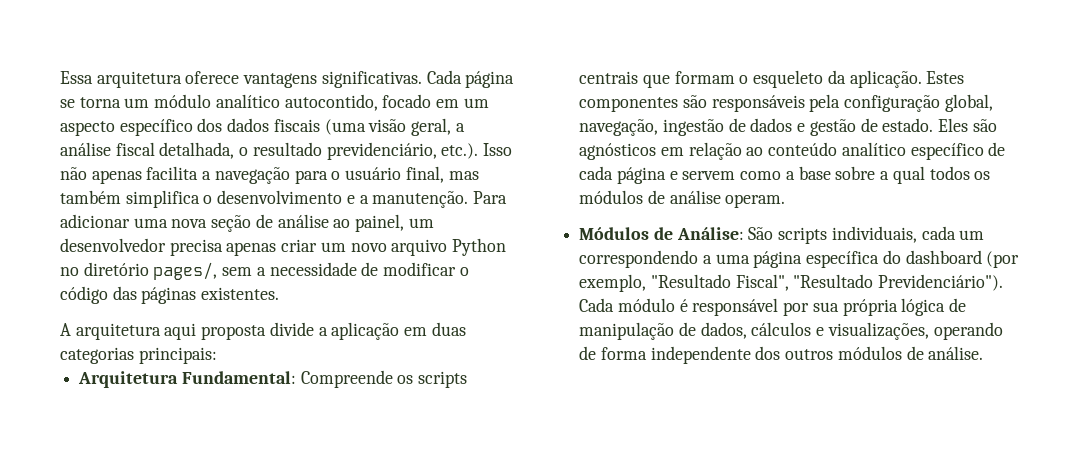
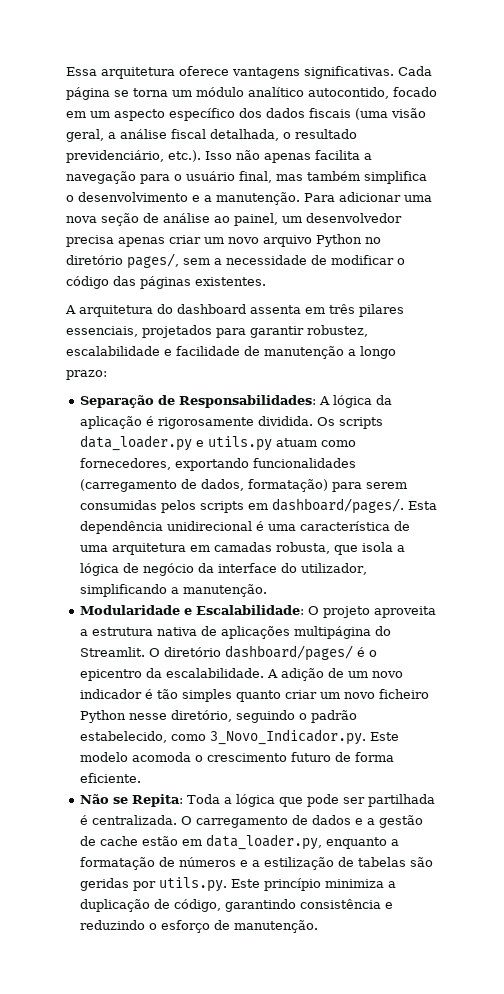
[164,322,466,340] [60,347,217,364] [78,370,468,388] [579,70,965,88] [579,94,993,112] [579,119,724,136] aqui proposta divide a aplicação em duas categorias principais: // Arquitetura Fundamental: Compreende os scripts centrais que formam o esqueleto da aplicação. Estes componentes são responsáveis pela configuração global, navegação, ingestão -> [157,304,404,317] [66,325,368,338] [66,346,396,359] [66,370,107,380] [80,395,393,408] [80,416,384,429] [80,435,357,451] [80,458,357,471] [80,479,408,492] [80,498,438,514] [80,521,411,534] [80,542,406,555] [80,563,368,576] [80,584,268,597] [80,605,437,618] [80,626,392,639] [80,645,378,661] [80,668,404,681] [80,689,430,702] [80,710,358,723] [80,729,400,745] [80,752,395,762] [80,773,142,783] [80,794,436,807] [80,815,289,828] do dashboard assenta em três pilares essenciais, projetados para garantir robustez, escalabilidade e facilidade de manutenção a longo prazo: // Separação de Responsabilidades: A lógica da aplicação é rigorosamente dividida. Os scripts data_loader.py e utils.py atuam como fornecedores, exportando funcionalidades (carregamento de dados, formatação) para serem consumidas pelos scripts em dashboard/pages/. Esta dependência unidirecional é uma característica de uma arquitetura em camadas robusta, que isola a lógica de negócio da interface do utilizador, simplificando a manutenção. // Modularidade e Escalabilidade: O projeto aproveita a estrutura nativa de aplicações multipágina do Streamlit. O diretório dashboard/pages/ é o epicentro da escalabilidade. A adição de um novo indicador é tão simples quanto criar um novo ficheiro Python nesse diretório, seguindo o padrão estabelecido, como 3_Novo_Indicador.py. Este modelo acomoda o crescimento futuro de forma eficiente. // Não se Repita: Toda a lógica que pode ser partilhada é centralizada. O carregamento
(806, 127) none -> [367,818,376,825] a
[882,118,997,132] [579,142,1006,160] [579,166,991,184] [579,190,786,208] [579,226,985,244] [579,250,1020,268] [579,274,1004,292] [579,298,967,316] [579,322,1003,340] [579,346,984,364] estado. Eles são agnósticos em relação ao conteúdo analítico específico de cada página e servem como a base sobre a qual todos os módulos de análise operam. // Módulos de Análise: São scripts individuais, cada um correspondendo a uma página específica do dashboard (por exemplo, "Resultado Fiscal", "Resultado Previdenciário"). Cada módulo é responsável por sua própria lógica de manipulação de dados, cálculos e visualizações, operando de forma independente dos outros módulos de análise. -> [100,834,400,850] [80,857,434,870] [80,877,397,892] [80,899,394,912] [80,920,319,933] cache estão em data_loader.py, enquanto a formatação de números e a estilização de tabelas são geridas por utils.py. Este princípio minimiza a duplicação de código, garantindo consistência e reduzindo o esforço de manutenção.

